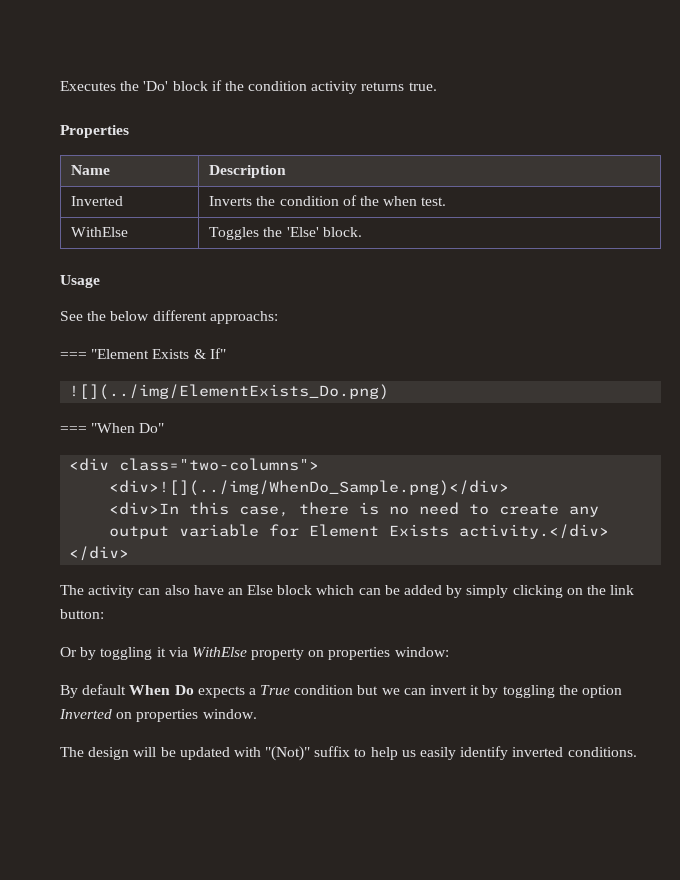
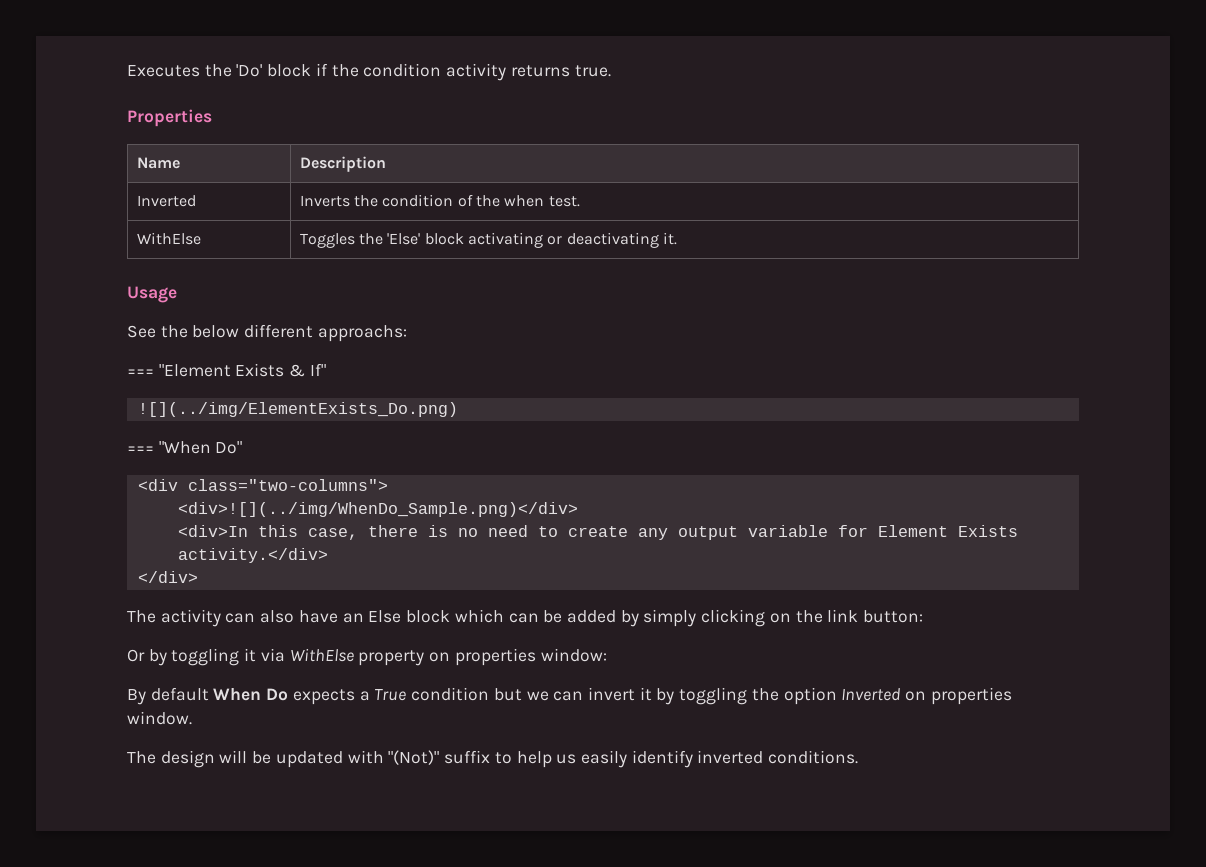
[322,227,362,237] block. -> [424,232,677,248] block activating or deactivating it.

